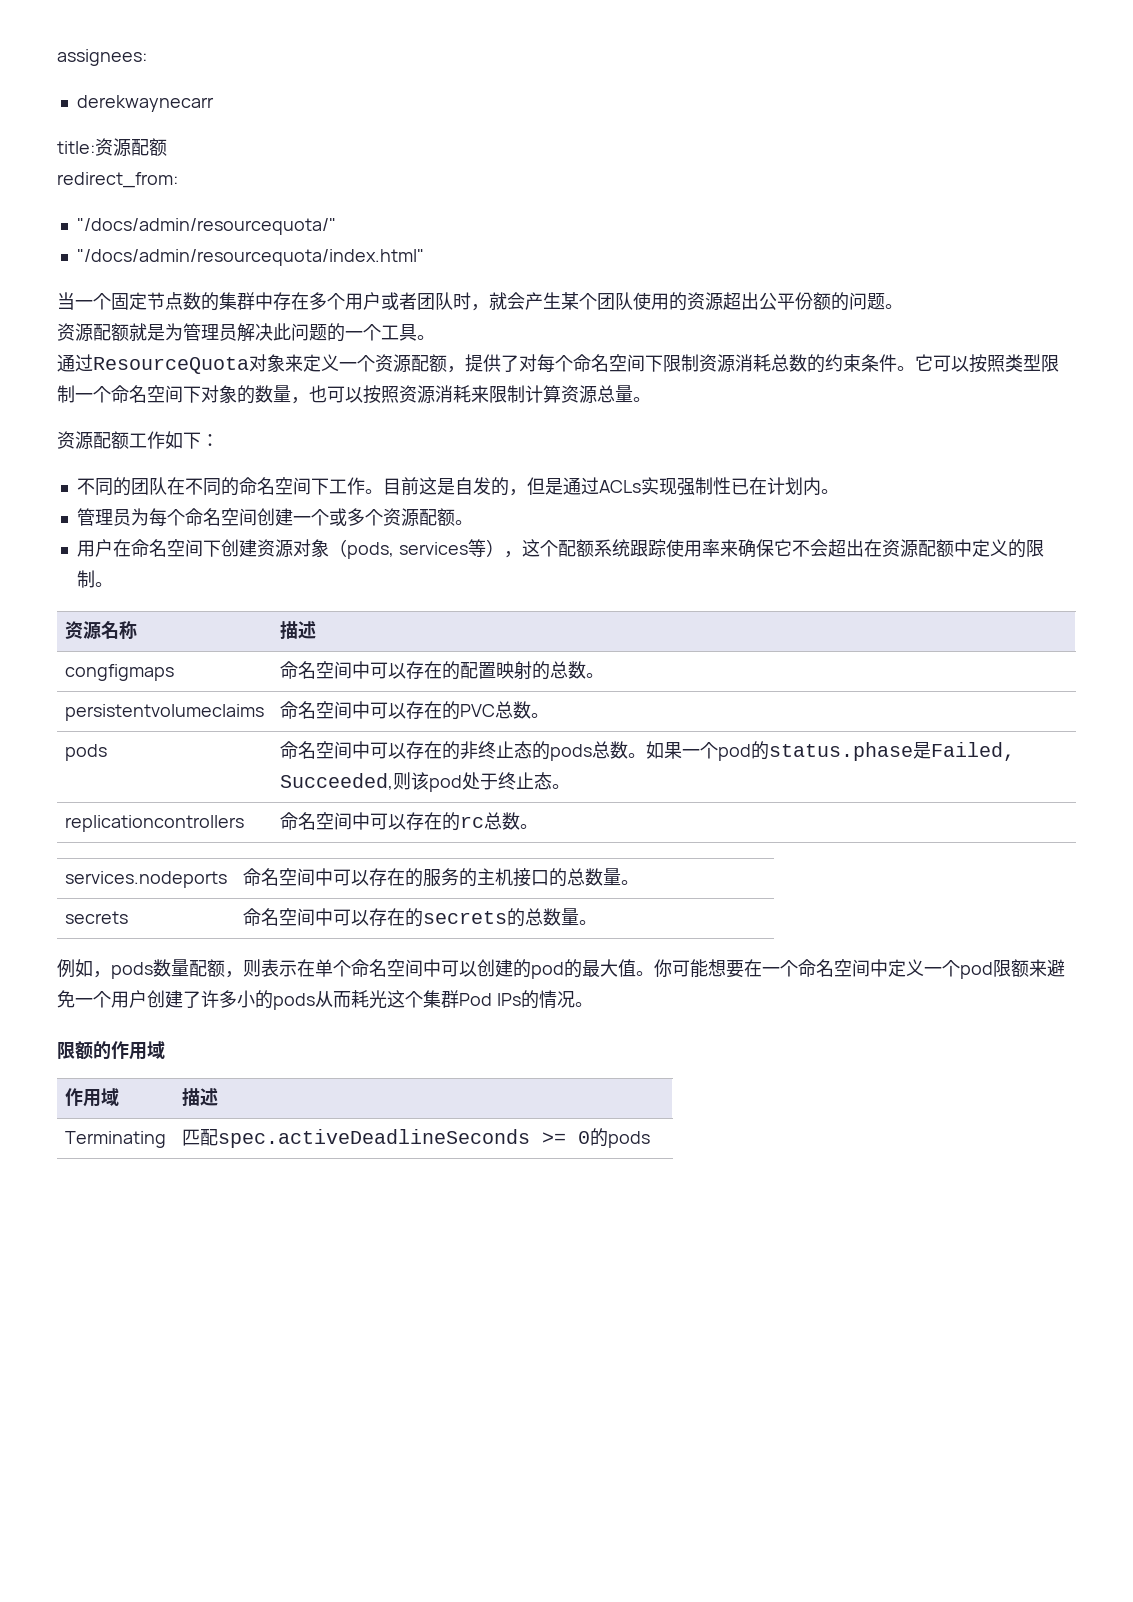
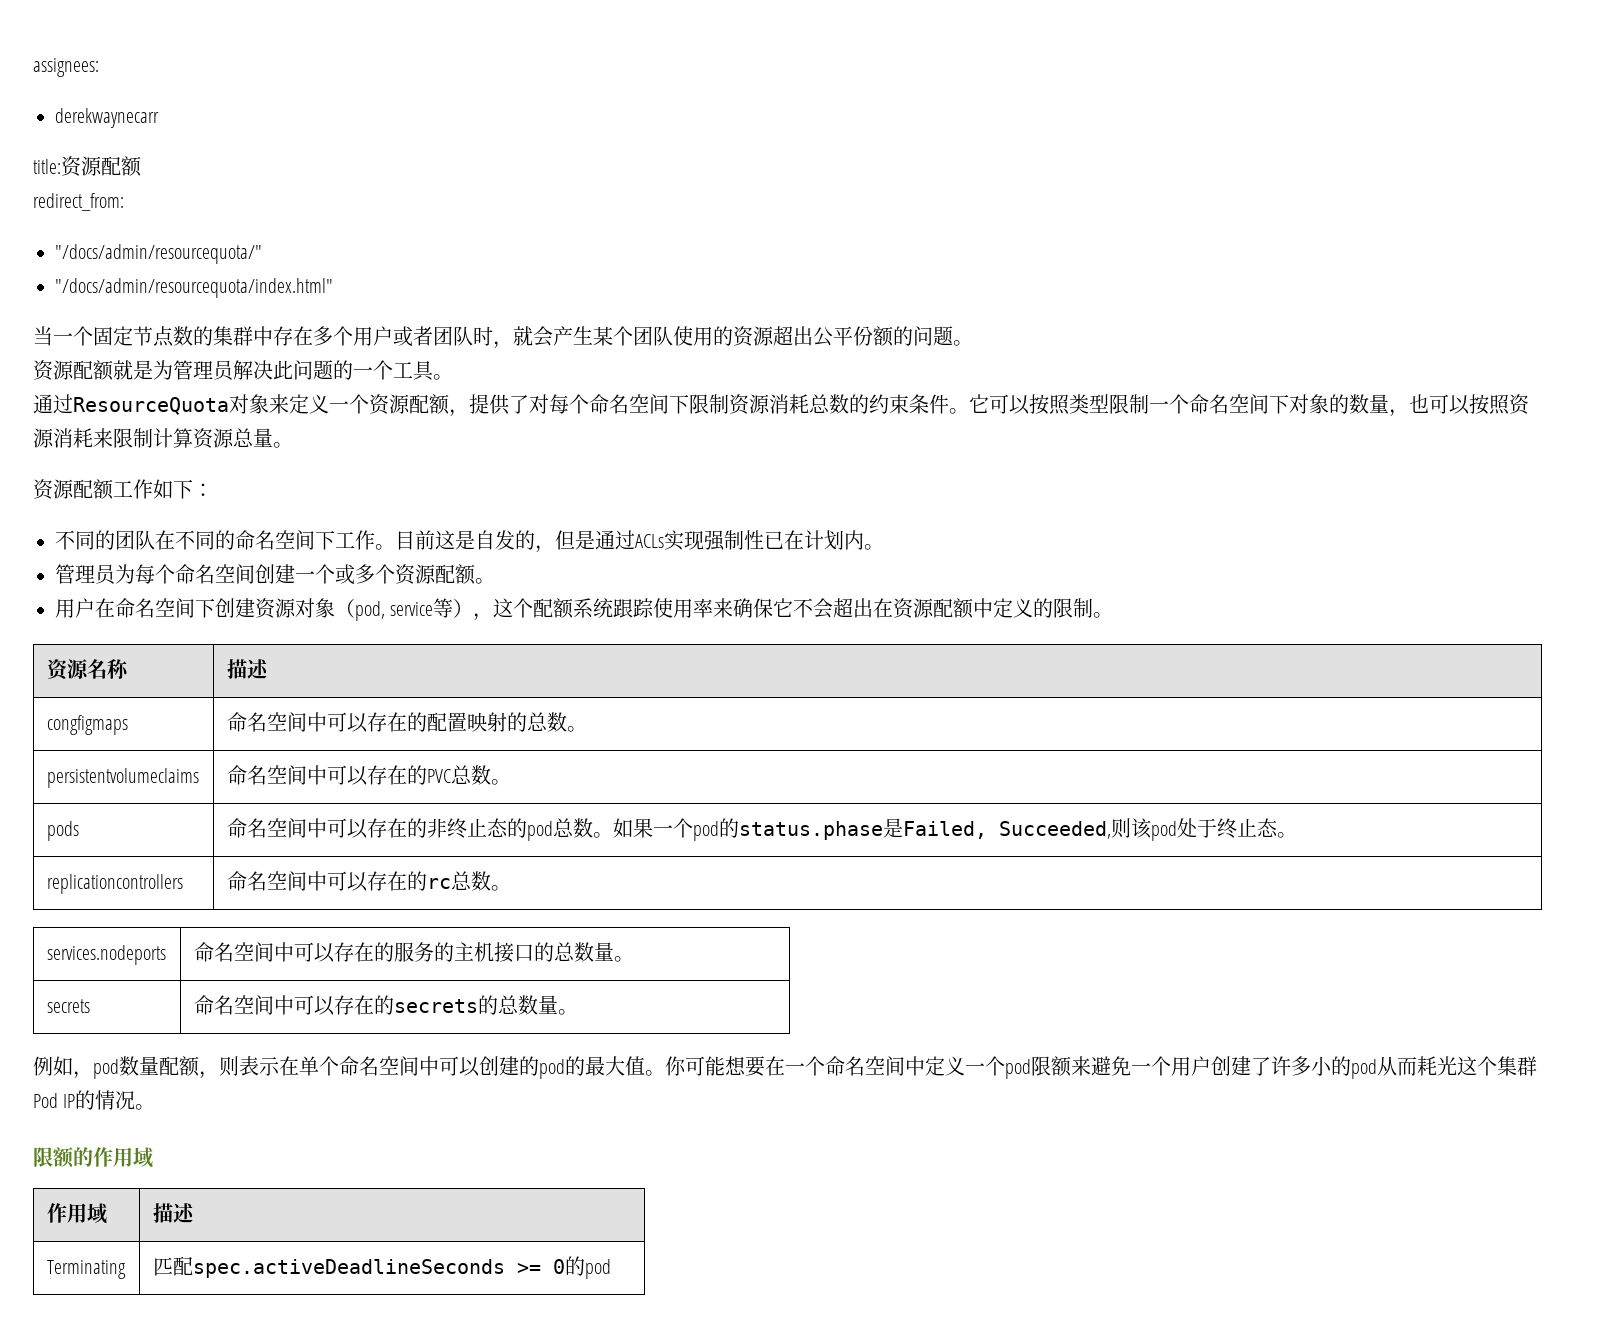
[346,542,468,559] pods, services -> [355,601,434,621] pod, service
[549,744,592,761] pods -> [526,821,553,841] pod
[111,962,153,979] pods -> [93,1059,119,1079] pod
[273,993,315,1010] pods -> [1351,1059,1377,1079] pod
[496,993,521,1006] IPs -> [63,1094,76,1108] IP
[607,1131,650,1148] pods -> [584,1259,611,1279] pod

